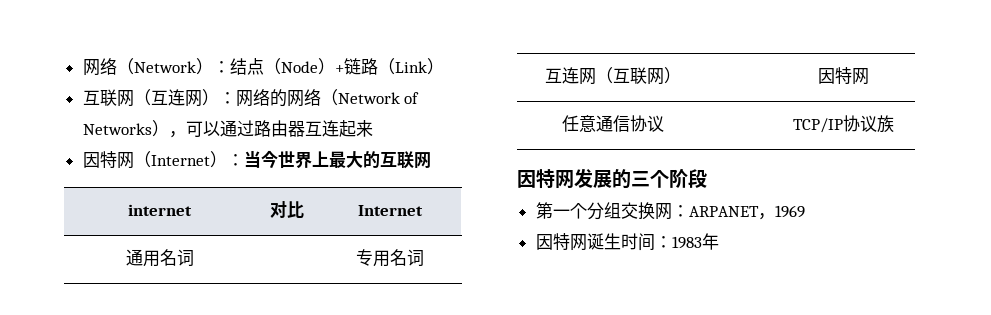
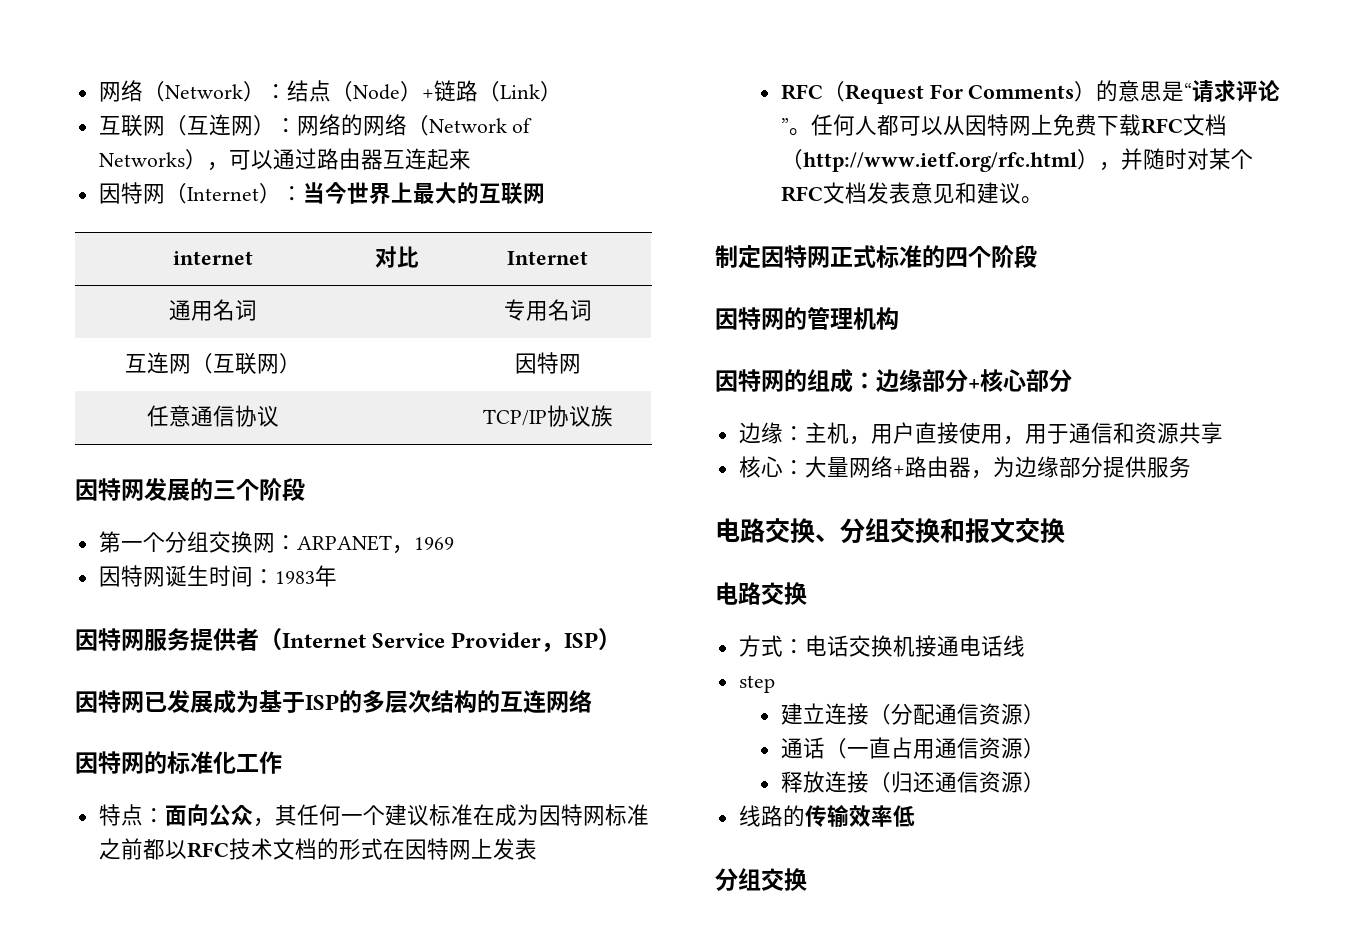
(719, 241) none -> [75,628,622,652] [75,689,592,714] [75,751,282,774] [98,804,649,827] [98,838,537,860] [780,80,1281,104] [780,114,1227,136] [780,148,1253,172] [780,182,1043,204] [715,245,1037,269] [715,307,899,330] [715,369,1072,393] [738,422,1223,445] [738,456,1191,479] [715,518,1065,544] [715,582,807,605] [738,635,1025,657] [738,675,775,693] [780,703,1045,725] [780,737,1045,759] [780,771,1045,793] [738,805,915,827] [715,868,807,891] // 因特网服务提供者（Internet Service Provider，ISP） // 因特网已发展成为基于ISP的多层次结构的互连网络 // 因特网的标准化工作 // 特点：面向公众，其任何一个建议标准在成为因特网标准之前都以RFC技术文档的形式在因特网上发表 // RFC（Request For Comments）的意思是“请求评论”。任何人都可以从因特网上免费下载RFC文档（http://www.ietf.org/rfc.html），并随时对某个RFC文档发表意见和建议。 // 制定因特网正式标准的四个阶段 // 因特网的管理机构 // 因特网的组成：边缘部分+核心部分 // 边缘：主机，用户直接使用，用于通信和资源共享 // 核心：大量网络+路由器，为边缘部分提供服务 // 电路交换、分组交换和报文交换 // 电路交换 // 方式：电话交换机接通电话线 // step // 建立连接（分配通信资源） // 通话（一直占用通信资源） // 释放连接（归还通信资源） // 线路的传输效率低 // 分组交换

